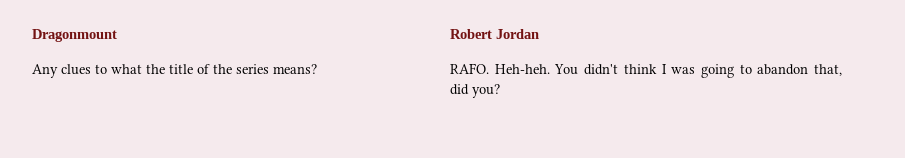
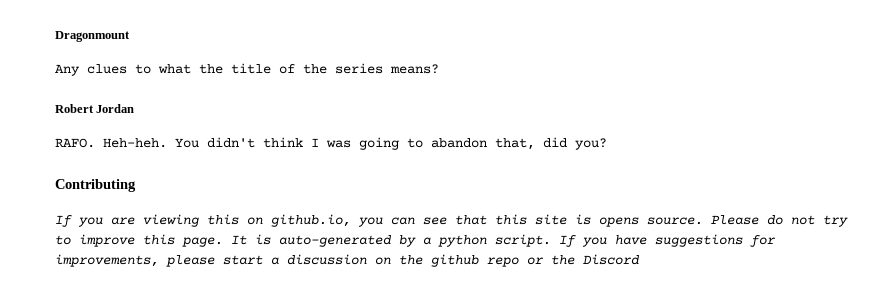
(500, 91) none -> [55,179,136,192] [55,214,848,227] [55,234,776,247] [55,254,640,267] // Contributing // If you are viewing this on github.io, you can see that this site is opens source. Please do not try to improve this page. It is auto-generated by a python script. If you have suggestions for improvements, please start a discussion on the github repo or the Discord

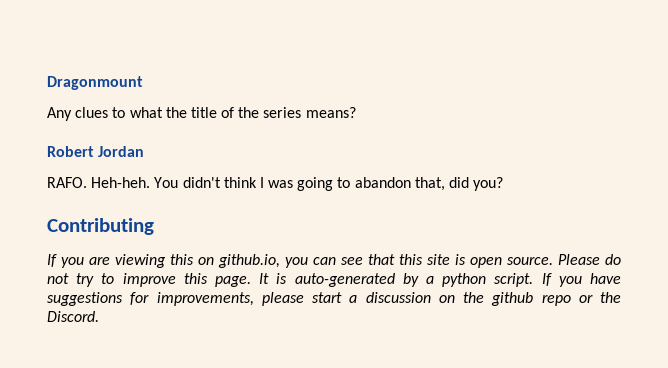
[599,217,639,227] opens -> [470,257,502,268] open
[583,254,640,265] Discord -> [47,311,99,322] Discord.

